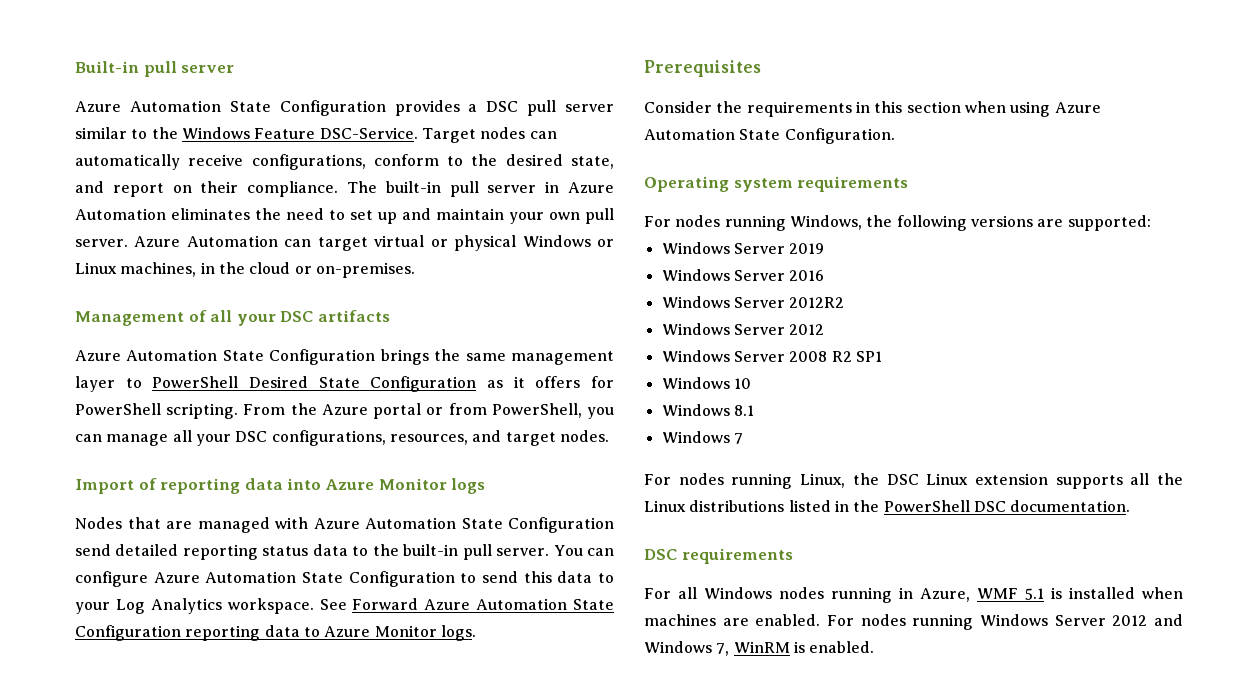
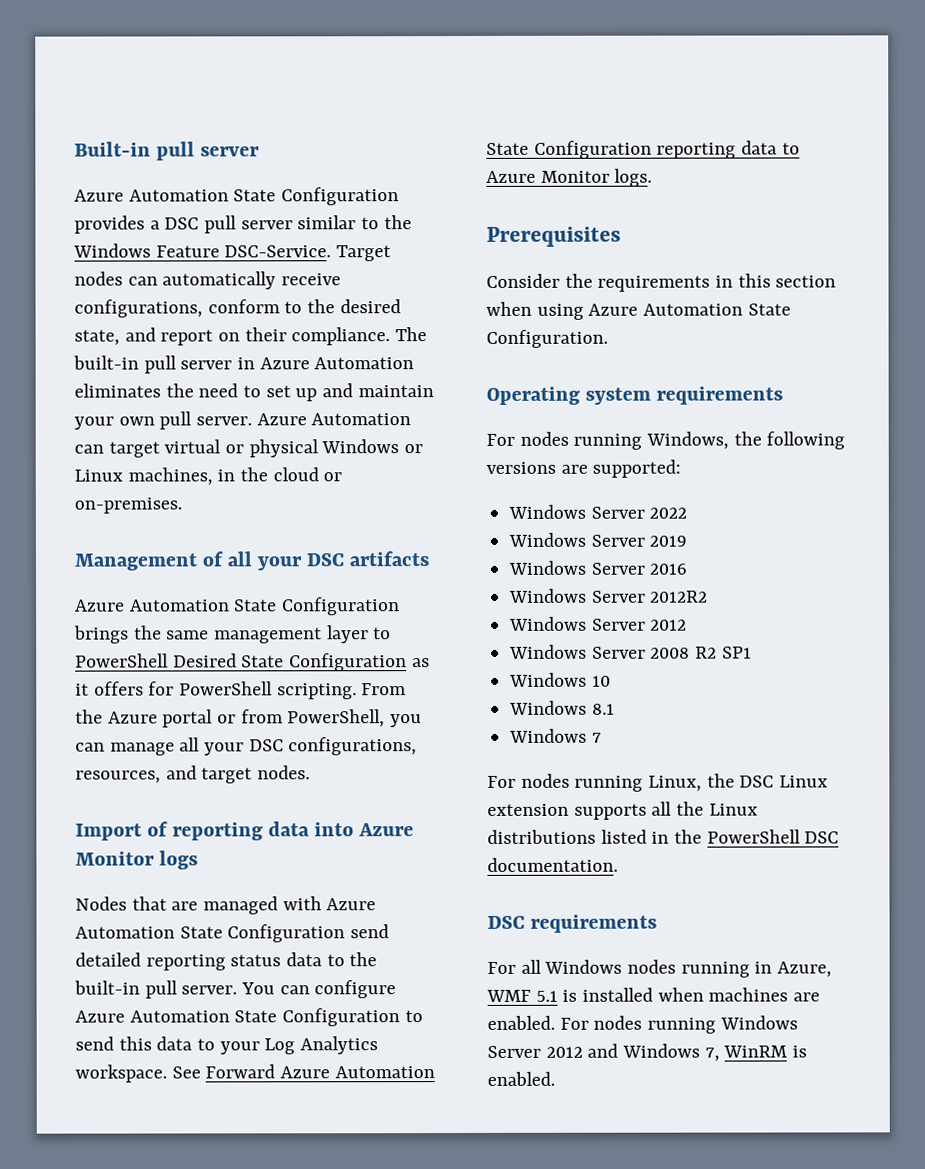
(1151, 223) none -> [508,504,688,519] // Windows Server 2022

